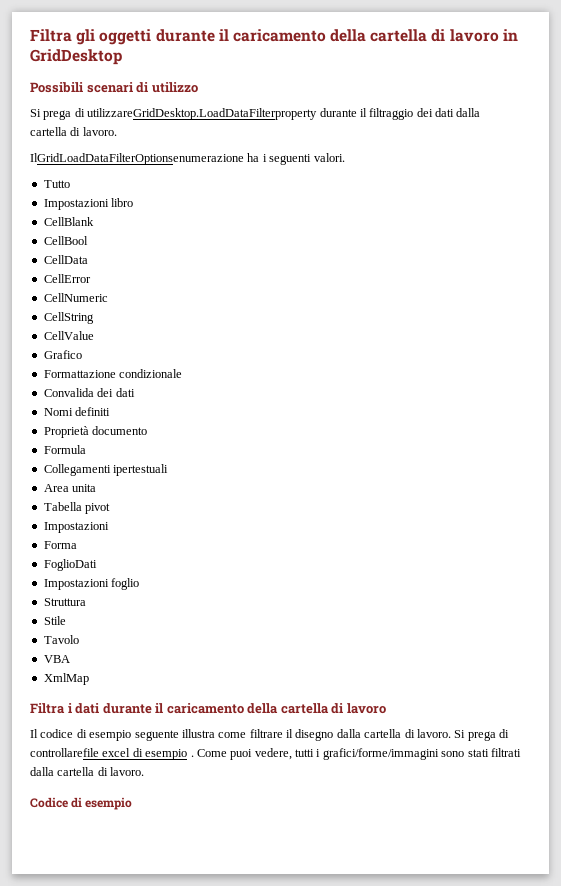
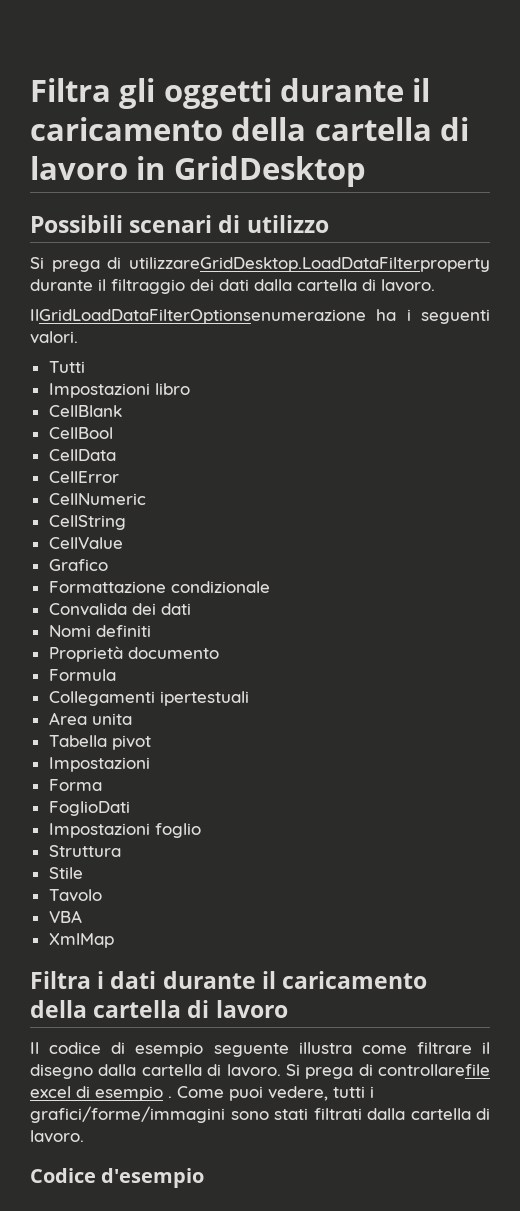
[43,180,70,188] Tutto -> [48,361,85,373] Tutti
[71,797,133,810] di esempio -> [101,1168,205,1188] d'esempio

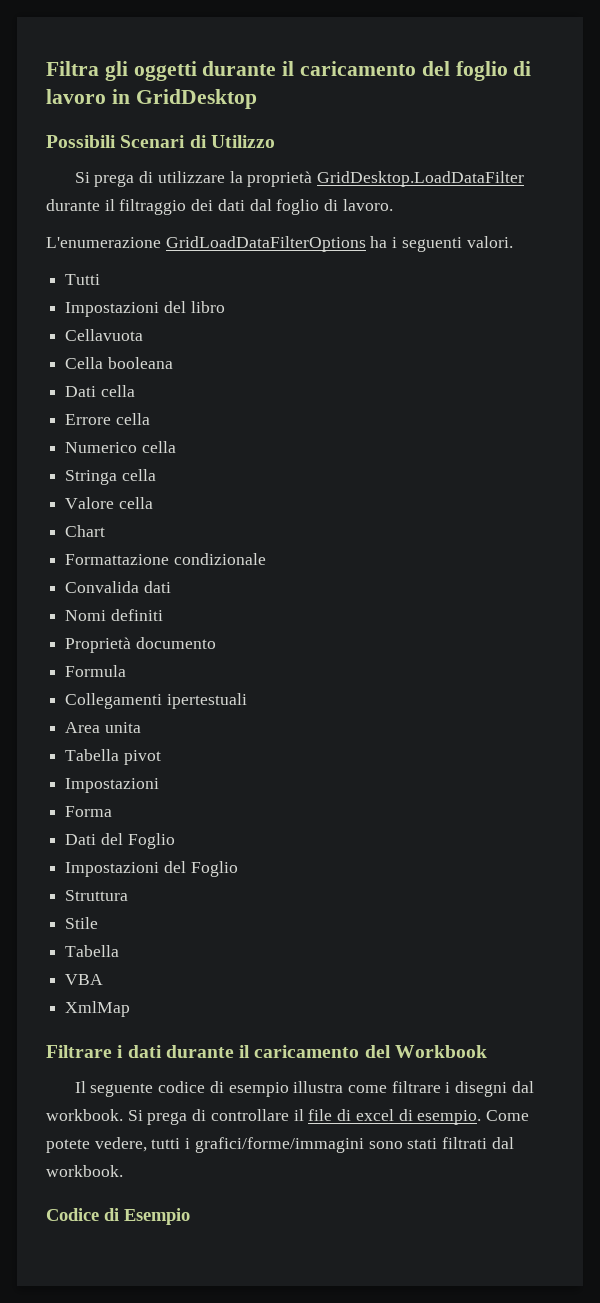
[231,117,432,141] della cartella -> [421,61,508,81] del foglio
[129,215,329,233] [30,257,490,272] scenari di utilizzo // Si prega di utilizzareGridDesktop.LoadDataFilterproperty -> [120,135,275,148] [74,171,525,187] Scenari di Utilizzo // Si prega di utilizzare la proprietà GridDesktop.LoadDataFilter
[254,279,435,292] [30,309,366,324] dalla cartella di lavoro. // IlGridLoadDataFilterOptionsenumerazione -> [249,199,393,215] [46,236,366,252] dal foglio di lavoro. // L'enumerazione GridLoadDataFilterOptions
(150, 390) none -> [163,301,186,313] del
[48,405,122,417] [48,427,113,439] [48,449,116,461] [48,471,119,483] [48,493,146,505] [48,515,126,530] [48,537,123,549] [48,559,108,571] CellBlank // CellBool // CellData // CellError // CellNumeric // CellString // CellValue // Grafico -> [65,329,144,341] [65,357,173,369] [65,385,135,397] [65,413,150,425] [65,441,176,453] [65,469,156,485] [65,497,153,509] [65,525,106,537] Cellavuota // Cella booleana // Dati cella // Errore cella // Numerico cella // Stringa cella // Valore cella // Chart
[131,603,156,615] dei -> (140, 587) none
[48,801,130,816] [48,823,201,838] FoglioDati // Impostazioni foglio -> [65,833,175,849] [65,861,238,877] Dati del Foglio // Impostazioni del Foglio
[48,889,102,902] Tavolo -> [65,945,120,957] Tabella
[30,971,91,989] Filtra -> [46,1045,112,1058] Filtrare
[30,1000,288,1018] della cartella di lavoro -> [364,1045,487,1058] del Workbook
(39, 1048) none -> [90,1083,154,1097] seguente
[213,1043,289,1057] seguente -> (289, 1089) none
[482,1042,490,1054] [30,1064,490,1079] [30,1086,263,1101] il disegno dalla cartella di lavoro. Si prega di controllarefile excel di esempio . Come puoi -> [445,1081,534,1097] [46,1109,529,1125] [46,1139,90,1153] i disegni dal workbook. Si prega di controllare il file di excel di esempio. Come potete
[367,1108,490,1120] [30,1130,84,1143] dalla cartella di lavoro. -> [491,1137,514,1149] [46,1165,123,1177] dal workbook.
[101,1168,205,1188] d'esempio -> [104,1208,190,1225] di Esempio

